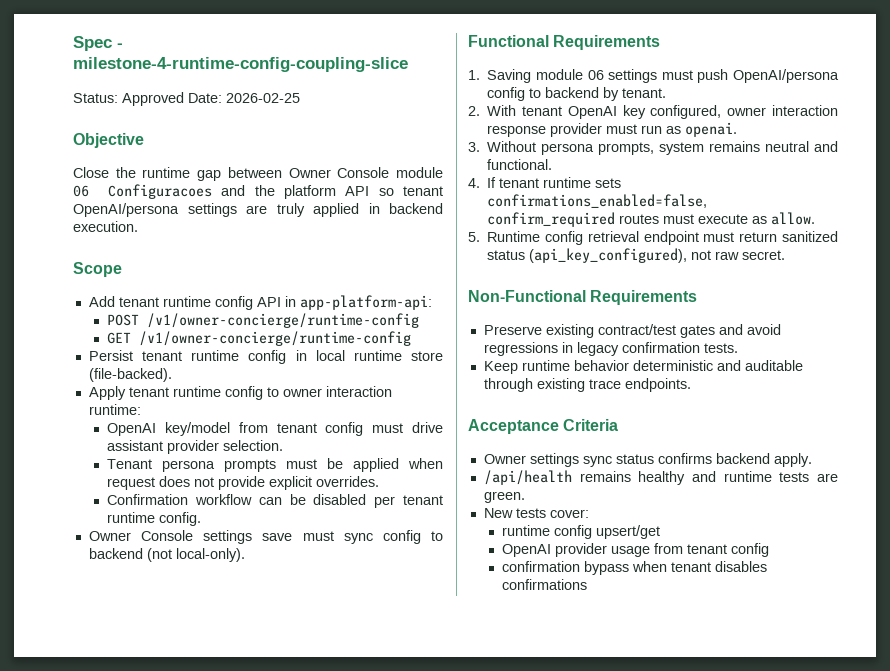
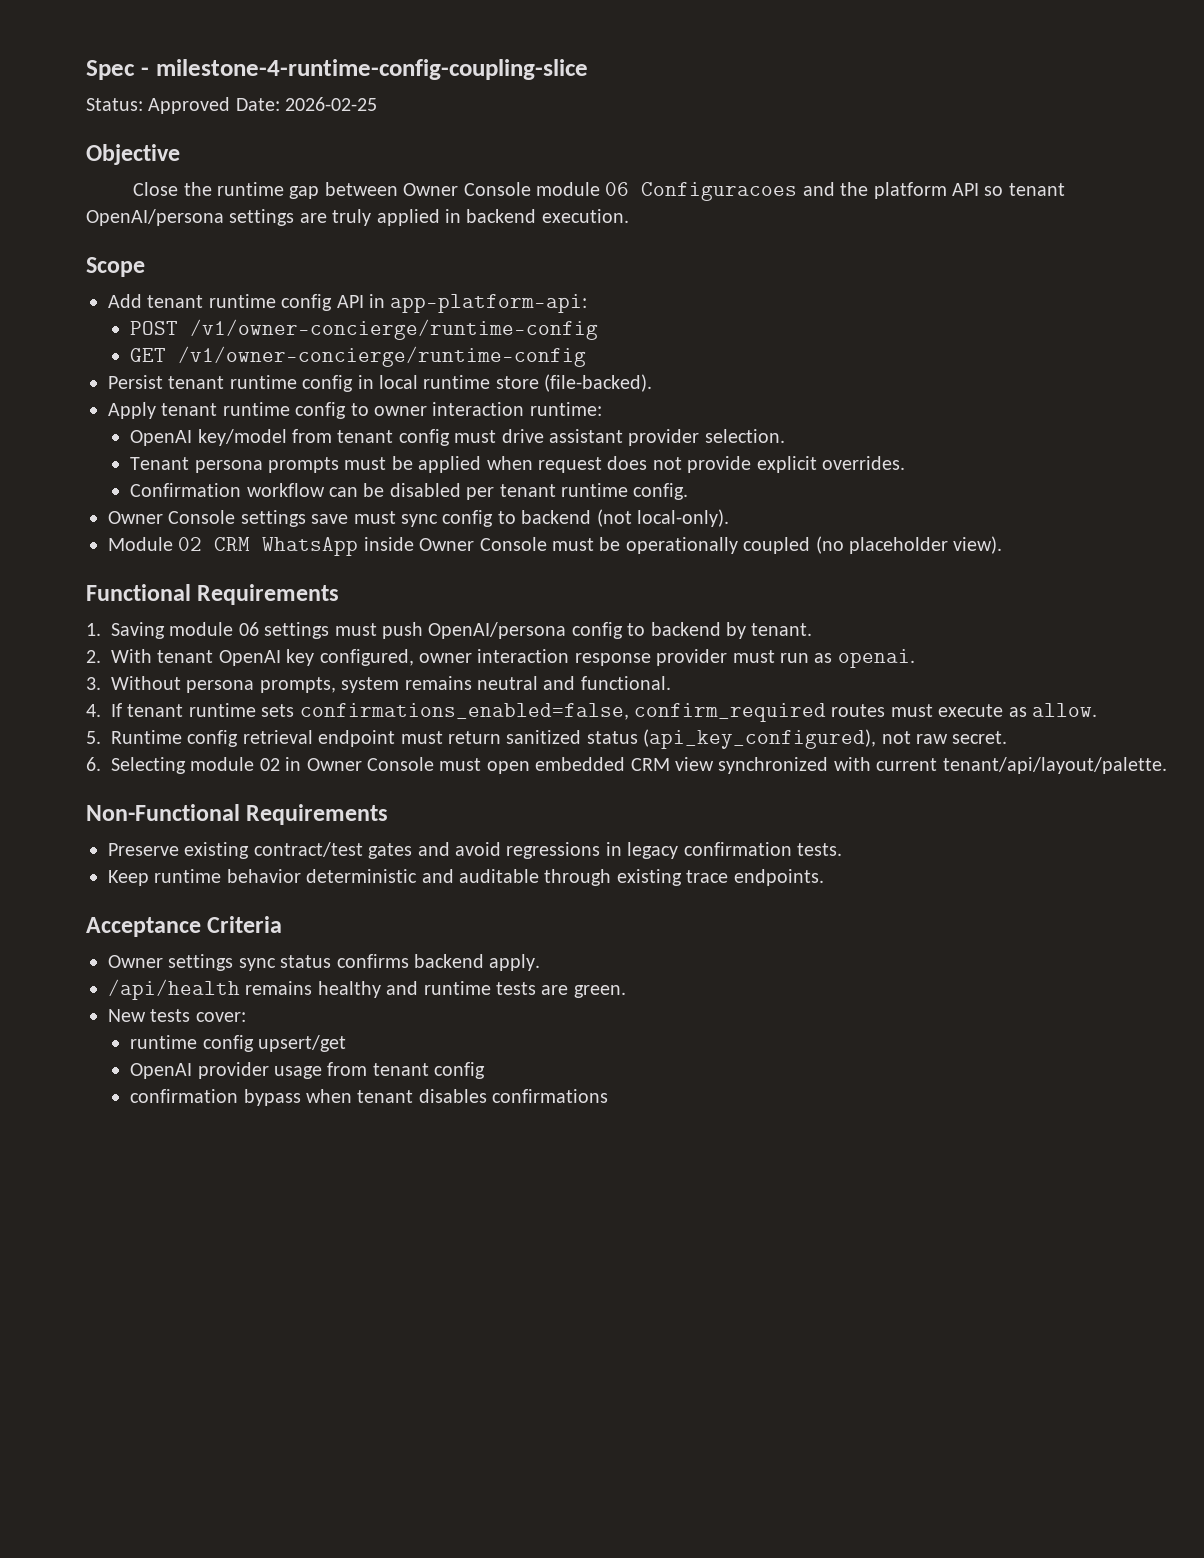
(245, 555) none -> [108,536,1003,556] // Module 02 CRM WhatsApp inside Owner Console must be operationally coupled (no placeholder view).
(786, 255) none -> [86,757,1167,774] // 6. Selecting module 02 in Owner Console must open embedded CRM view synchronized with current tenant/api/layout/palette.

